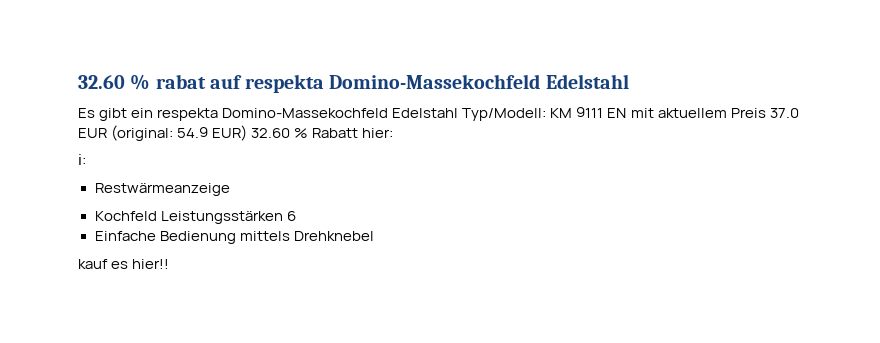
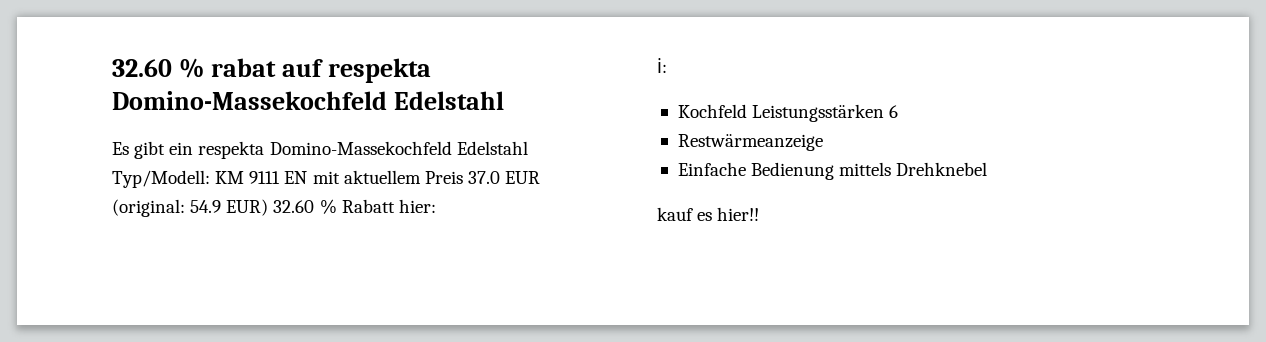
[94,183,230,196] // Restwärmeanzeige -> (667, 65) none
(296, 216) none -> [677,134,823,151] // Restwärmeanzeige

